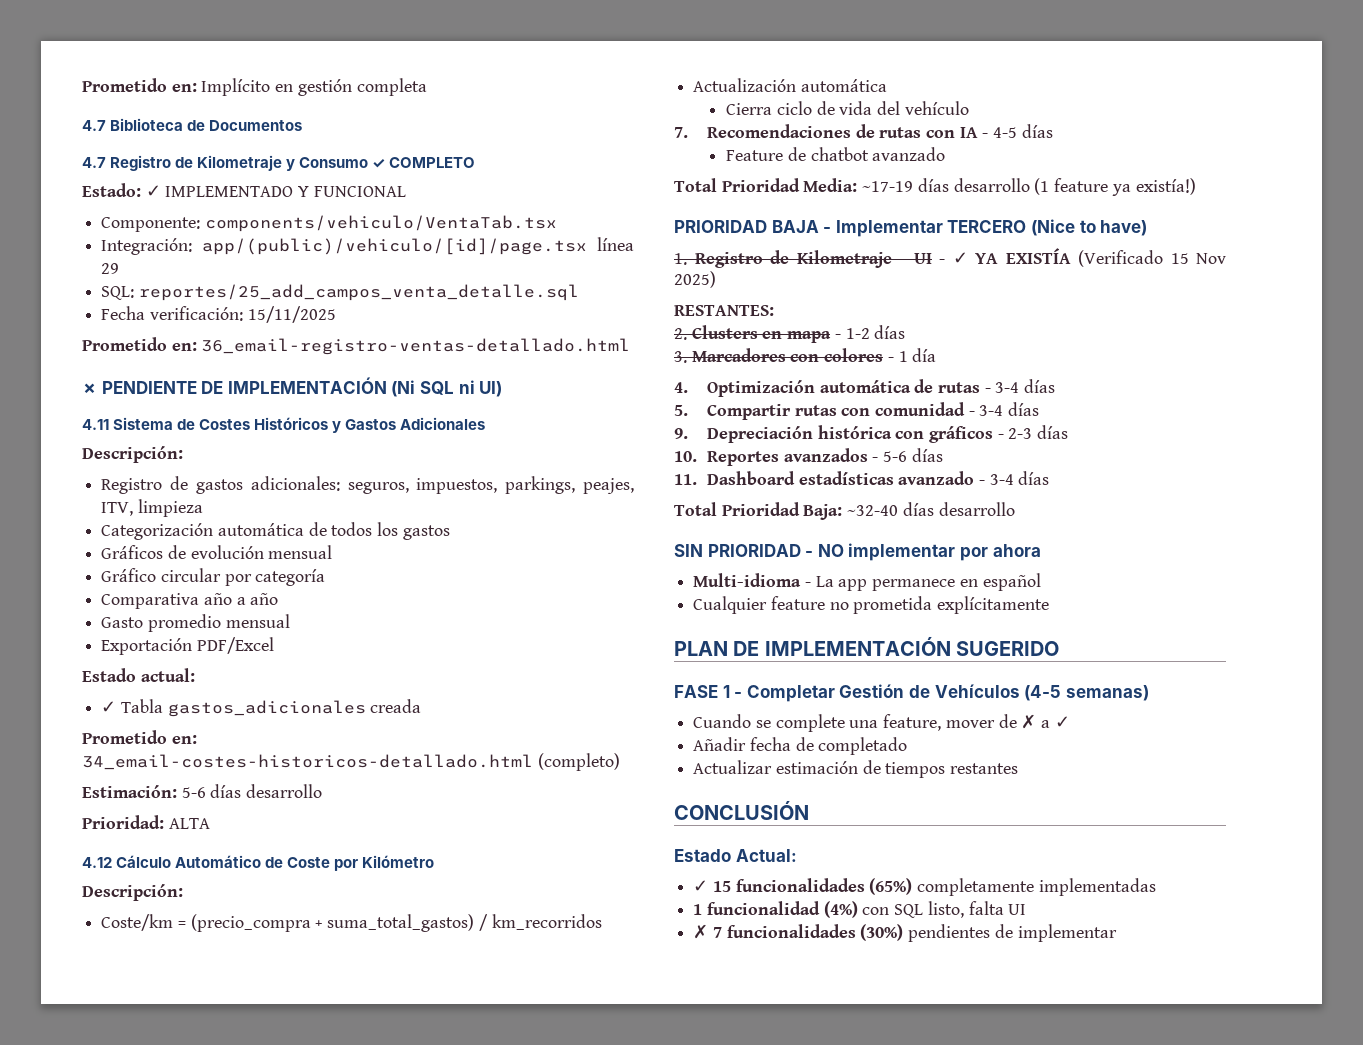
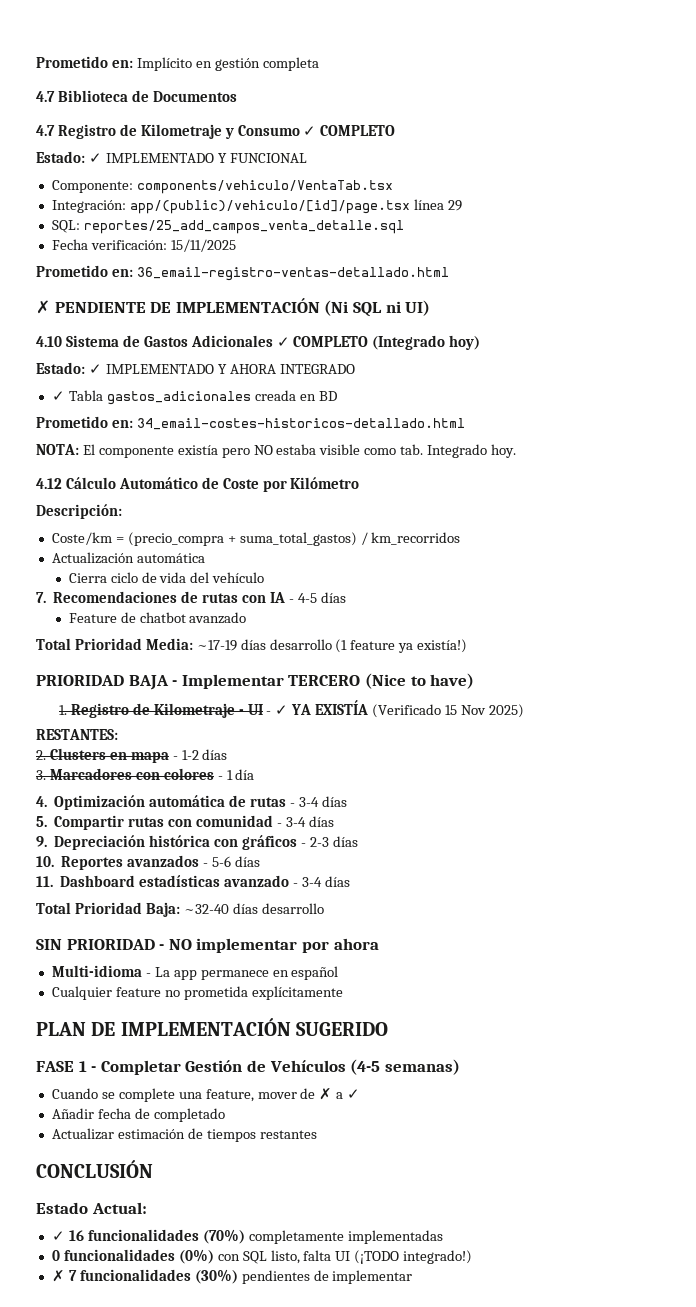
[82,419,109,430] 4.11 -> [36,336,62,347] 4.10
[199,417,342,433] Costes Históricos y -> (140, 341) none
[82,446,183,463] [101,476,634,494] [101,499,203,517] [101,522,450,540] [101,545,333,559] [101,568,326,586] [101,593,279,609] [101,614,290,632] [101,637,274,655] [82,668,195,682] // Descripción: // Registro de gastos adicionales: seguros, impuestos, parkings, peajes, ITV, limpieza // Categorización automática de todos los gastos // Gráficos de evolución mensual // Gráfico circular por categoría // Comparativa año a año // Gasto promedio mensual // Exportación PDF/Excel // Estado actual: -> [276,335,481,350] [36,362,355,374] ✓ COMPLETO (Integrado hoy) // Estado: ✓ IMPLEMENTADO Y AHORA INTEGRADO
(422, 706) none -> [299,391,337,401] en BD
[537,753,620,771] [82,784,323,798] [82,815,210,829] (completo) // Estimación: 5-6 días desarrollo // Prioridad: ALTA -> [36,444,517,458] // NOTA: El componente existía pero NO estaba visible como tab. Integrado hoy.
[712,878,913,895] 15 funcionalidades (65%) -> [68,1229,245,1244] 16 funcionalidades (70%)
[693,901,858,918] 1 funcionalidad (4%) -> [51,1249,214,1264] 0 funcionalidades (0%)
(1027, 909) none -> [354,1250,473,1264] (¡TODO integrado!)

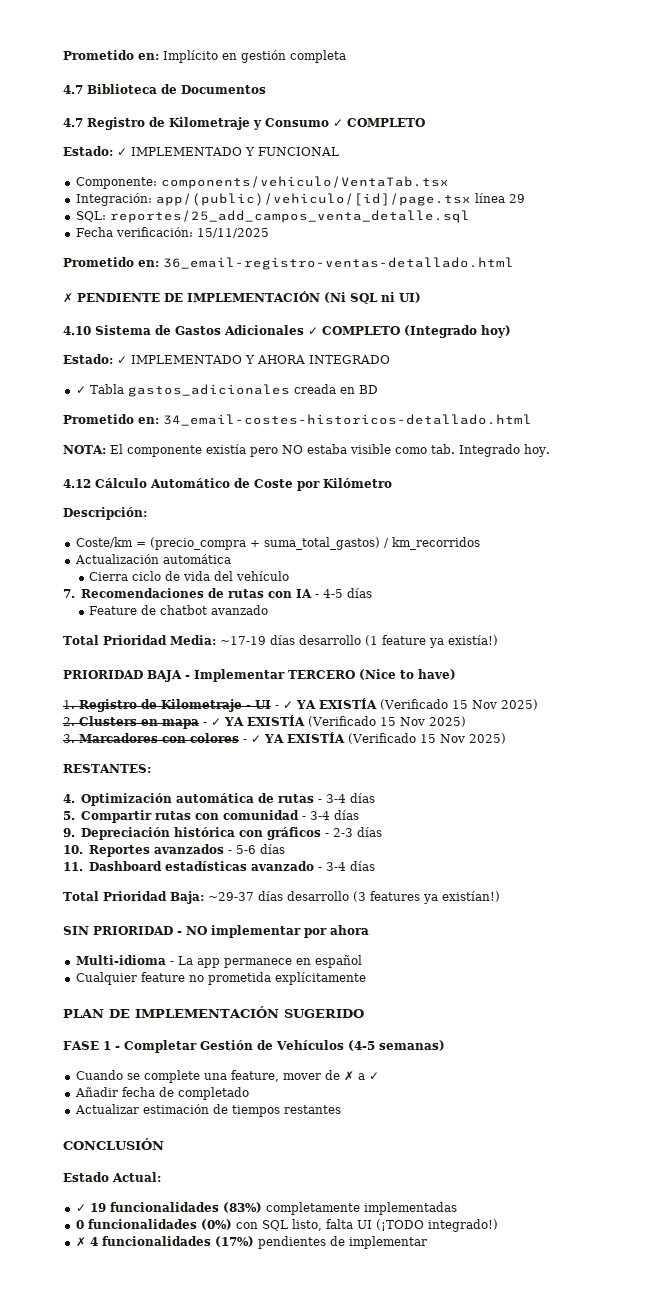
[36,729,118,740] // RESTANTES: -> (538, 704) none
[181,749,228,760] 1-2 días -> [211,715,466,727] ✓ YA EXISTÍA (Verificado 15 Nov 2025)
[226,769,255,780] 1 día -> [251,732,506,744] [63,764,151,773] ✓ YA EXISTÍA (Verificado 15 Nov 2025) // RESTANTES:
[183,903,324,914] ~32-40 días desarrollo -> [207,891,500,904] ~29-37 días desarrollo (3 features ya existían!)
[68,1229,245,1244] 16 funcionalidades (70%) -> [89,1202,262,1213] 19 funcionalidades (83%)
[68,1269,238,1284] 7 funcionalidades (30%) -> [89,1236,254,1247] 4 funcionalidades (17%)

